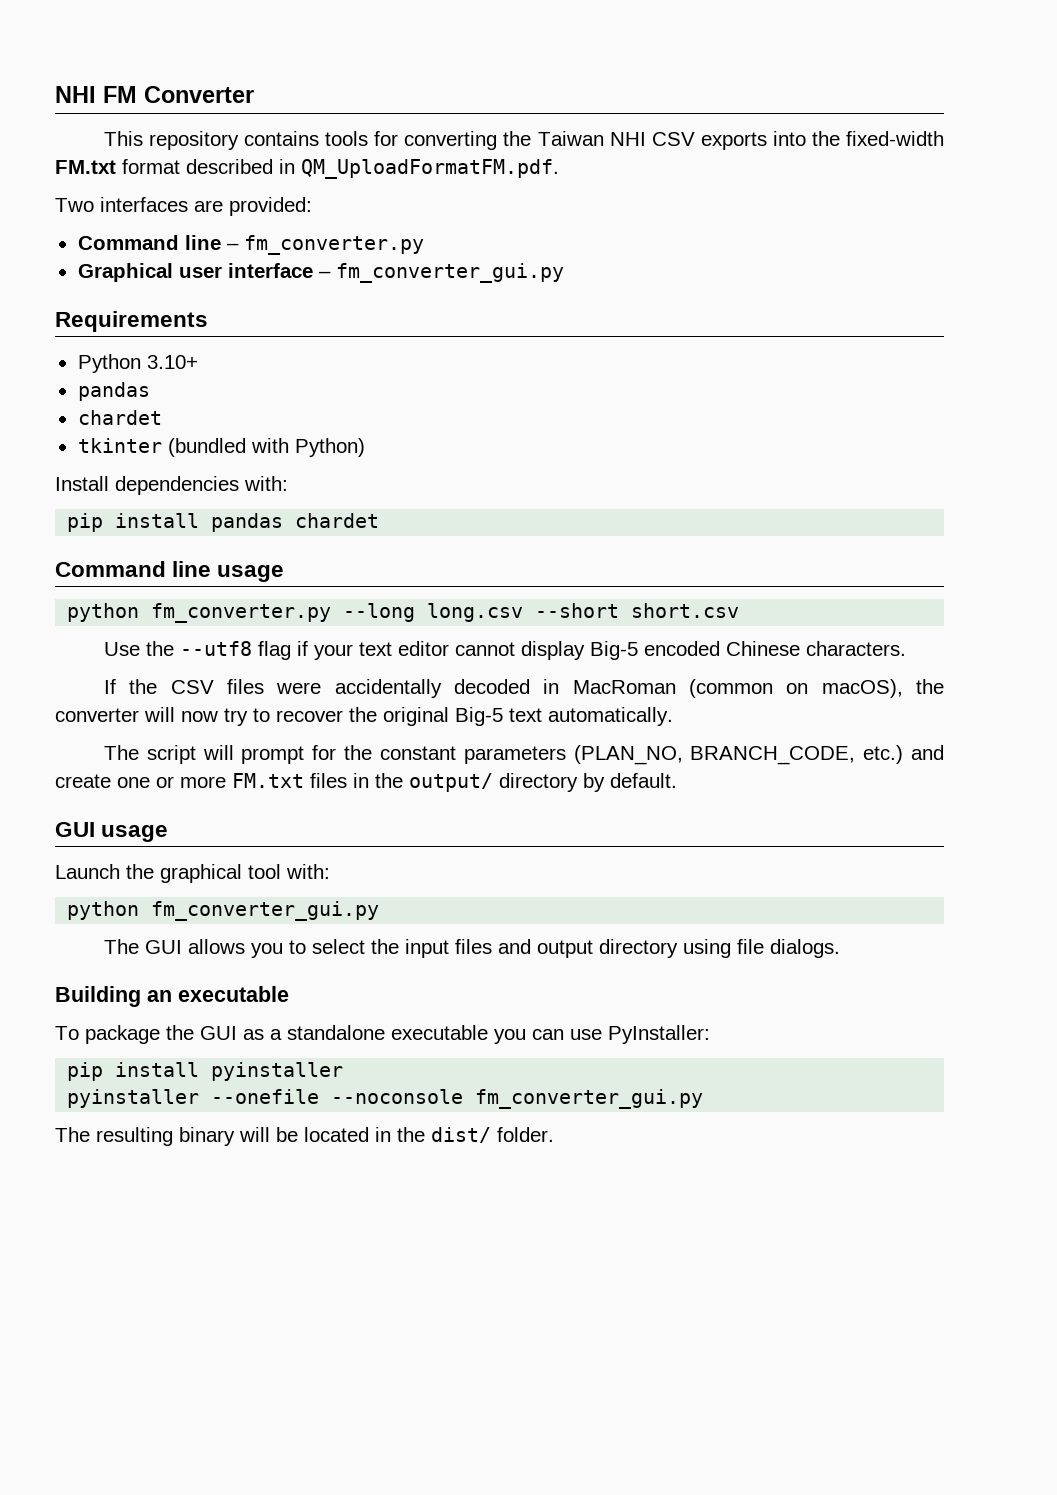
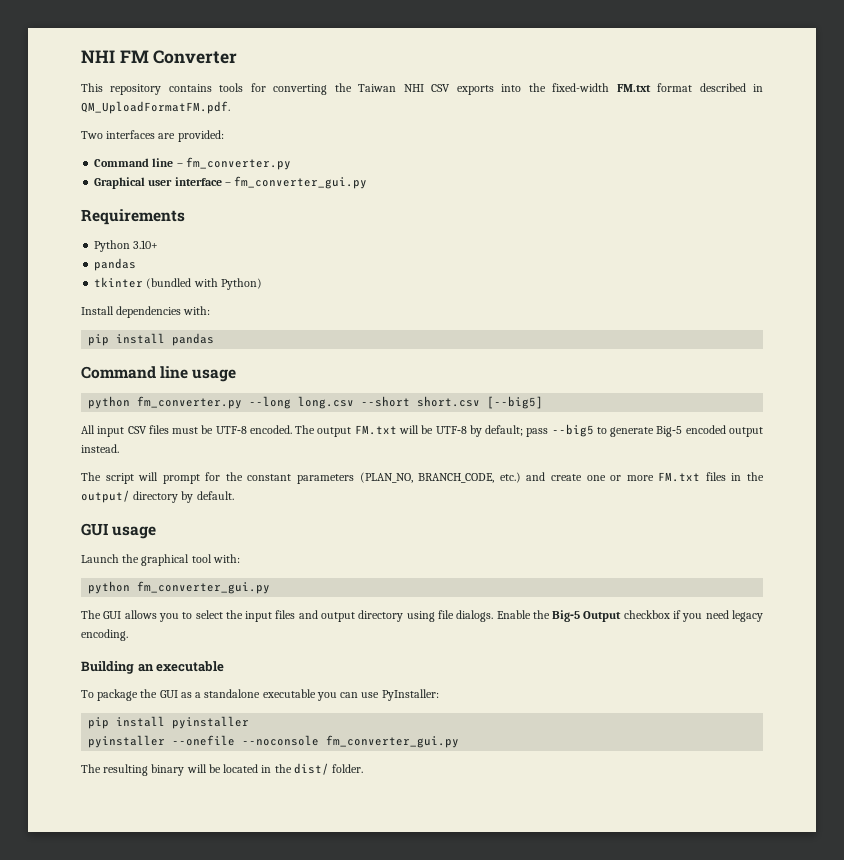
[77,410,162,425] // chardet -> (137, 264) none
[295,513,380,528] chardet -> (215, 339) none
[103,641,906,660] [103,679,944,698] [55,707,673,726] // Use the --utf8 flag if your text editor cannot display Big‑5 encoded Chinese characters. // If the CSV files were accidentally decoded in MacRoman (common on macOS), the converter will now try to recover the original Big‑5 text automatically. -> [487,396,544,409] [81,424,763,437] [81,444,119,453] [--big5] // All input CSV files must be UTF‑8 encoded. The output FM.txt will be UTF‑8 by default; pass --big5 to generate Big‑5 encoded output instead.
(840, 948) none -> [496,610,763,622] [81,629,128,641] Enable the Big‑5 Output checkbox if you need legacy encoding.

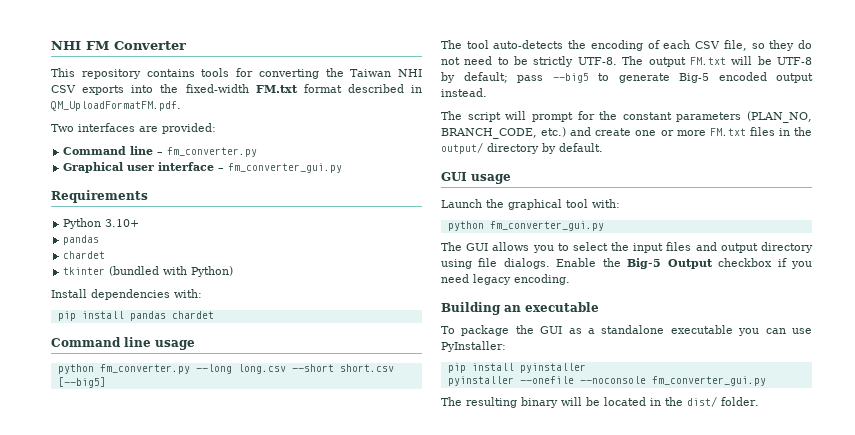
(137, 264) none -> [63,251,106,259] // chardet
(215, 339) none -> [171,311,214,319] chardet
[81,425,292,437] All input CSV files must be UTF‑8 encoded. -> [441,40,812,51] [441,56,617,67] The tool auto-detects the encoding of each CSV file, so they do not need to be strictly UTF‑8.

